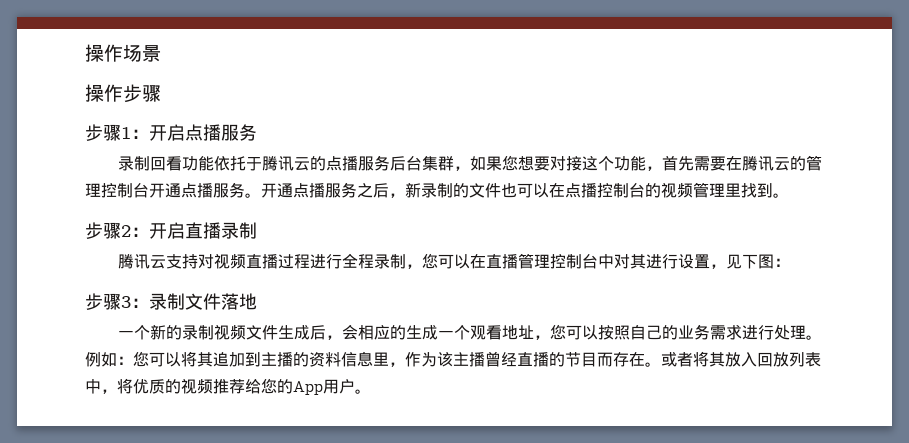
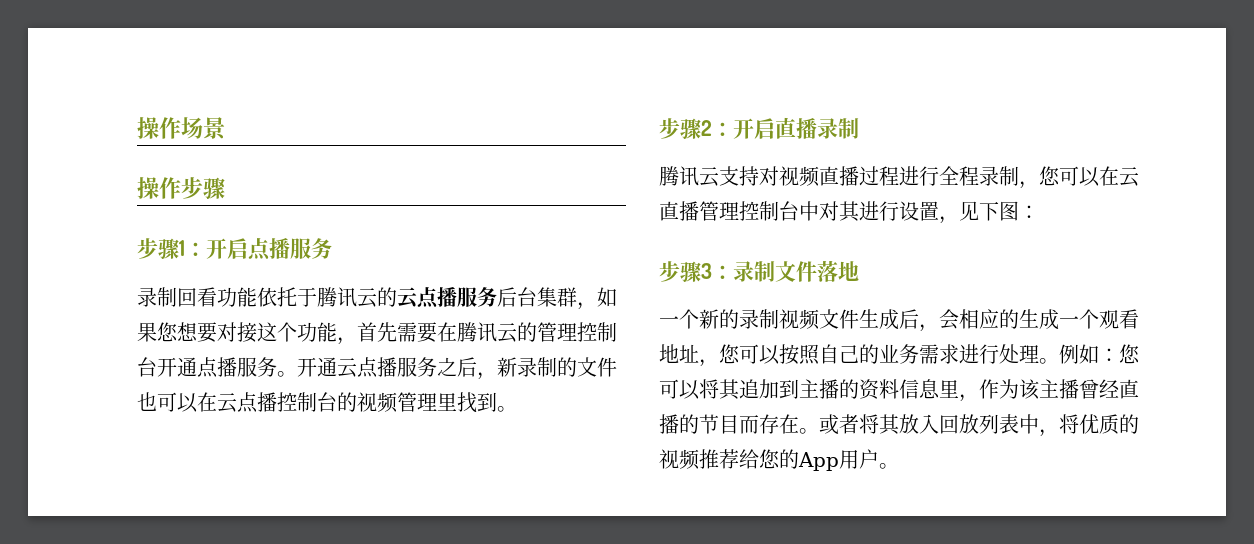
(327, 163) none -> [397,287,418,309] 云
(293, 190) none -> [337,358,357,378] 云
(565, 190) none -> [217,393,237,413] 云
(487, 261) none -> [1119,167,1139,187] 云

